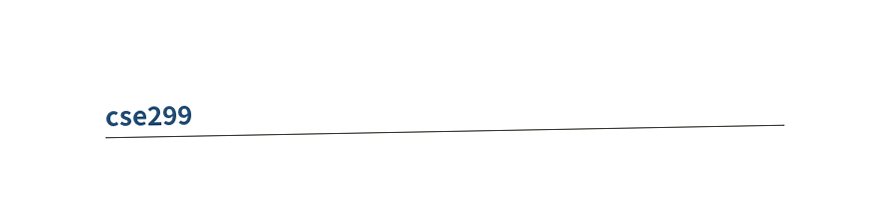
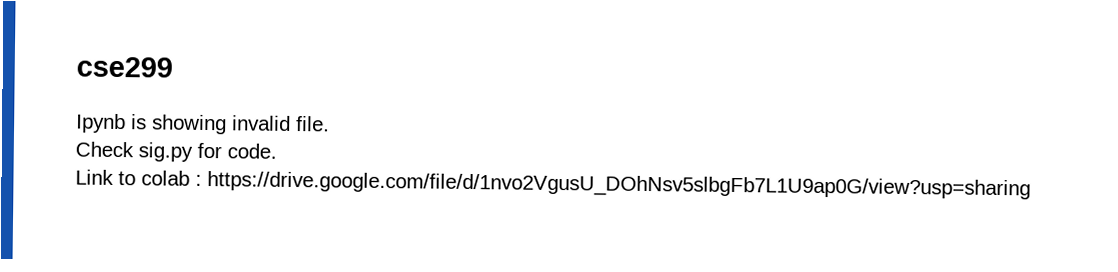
(193, 116) none -> [76,113,330,135] [75,141,277,162] [75,169,1031,201] // Ipynb is showing invalid file. // Check sig.py for code. // Link to colab : https://drive.google.com/file/d/1nvo2VgusU_DOhNsv5slbgFb7L1U9ap0G/view?usp=sharing

